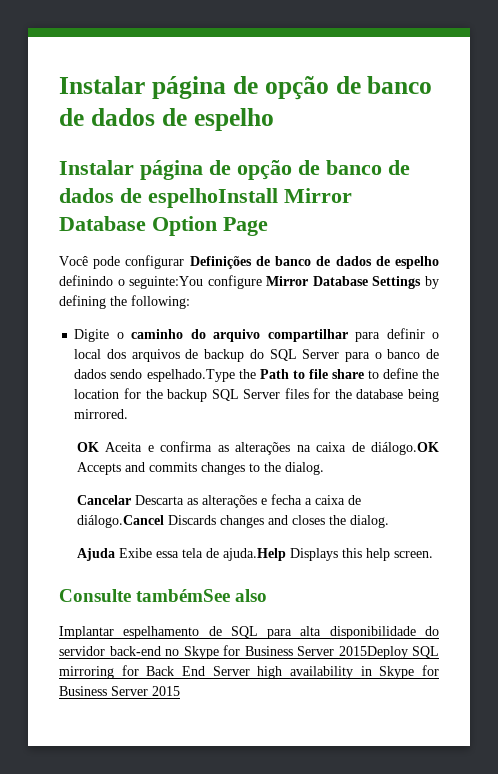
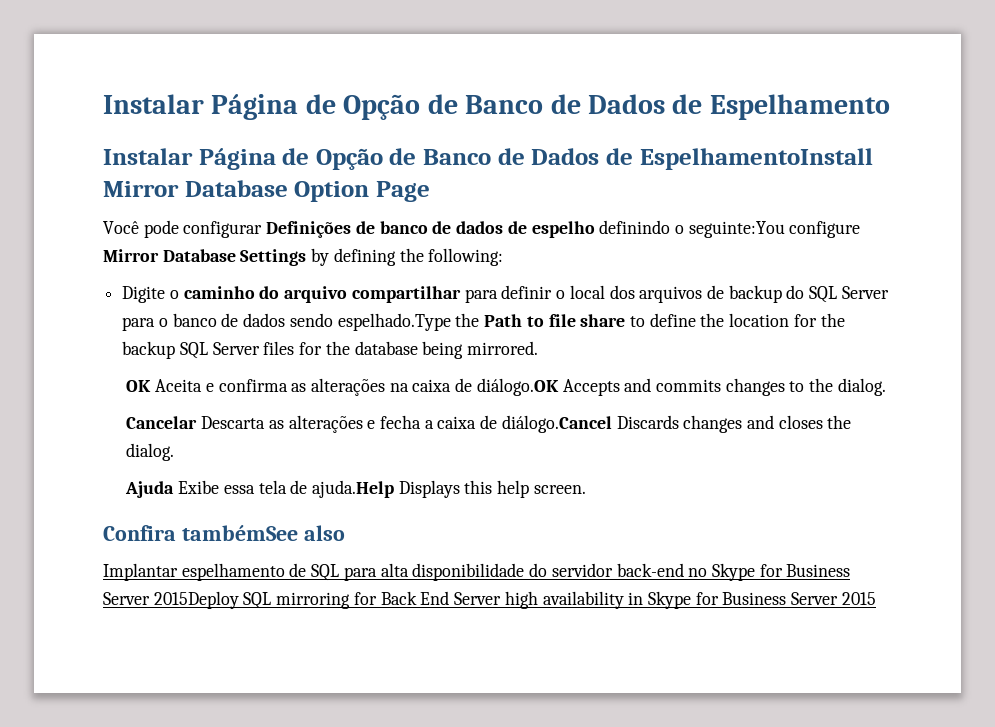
[59,76,433,100] [59,108,274,131] [59,160,410,180] [59,188,278,208] Instalar página de opção de banco de dados de espelho // Instalar página de opção de banco de dados de espelhoInstall -> [103,94,890,120] [103,148,873,170] Instalar Página de Opção de Banco de Dados de Espelhamento // Instalar Página de Opção de Banco de Dados de EspelhamentoInstall
[59,589,131,602] Consulte -> [103,525,176,541] Confira

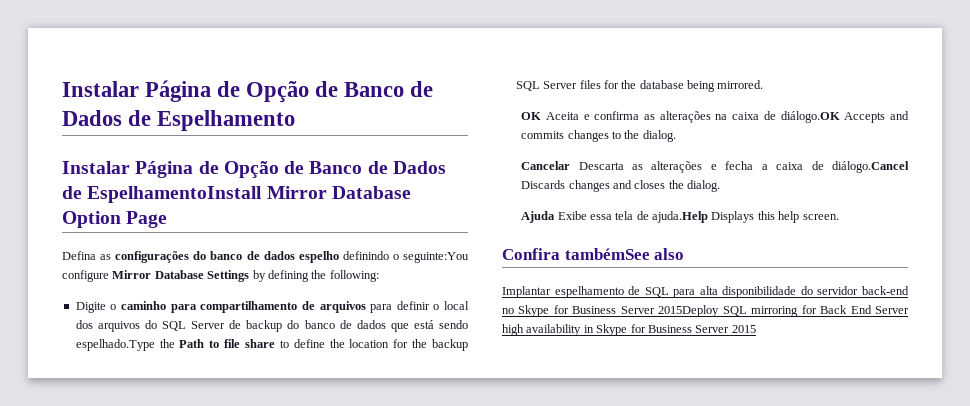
[103,220,527,238] Você pode configurar Definições de banco de dados de -> [62,251,295,263] Defina as configurações do banco de dados
[259,286,461,303] do arquivo compartilhar -> [170,301,366,313] para compartilhamento de arquivos
[706,285,889,303] [122,313,286,331] de backup do SQL Server para o banco de dados -> [144,320,434,332] do SQL Server de backup do banco de dados que está

